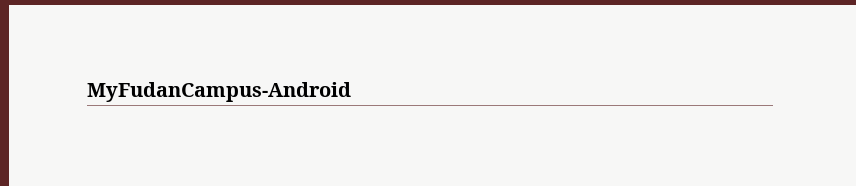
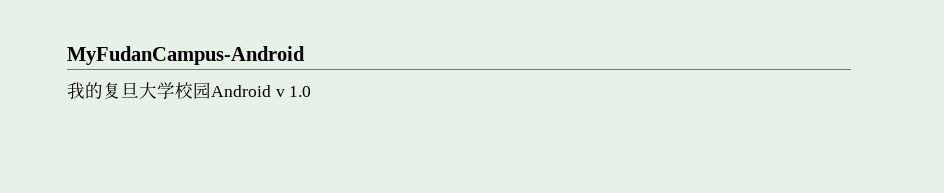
(351, 92) none -> [67,82,312,99] // 我的复旦大学校园Android v 1.0

